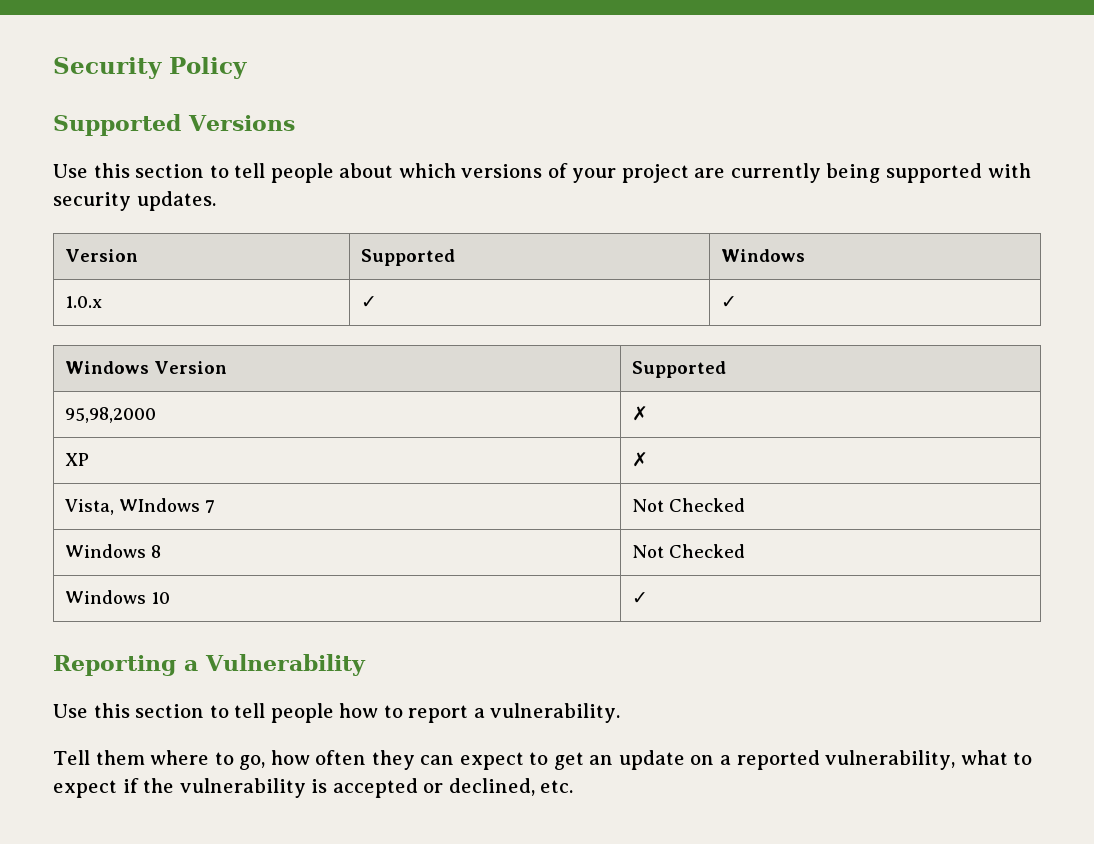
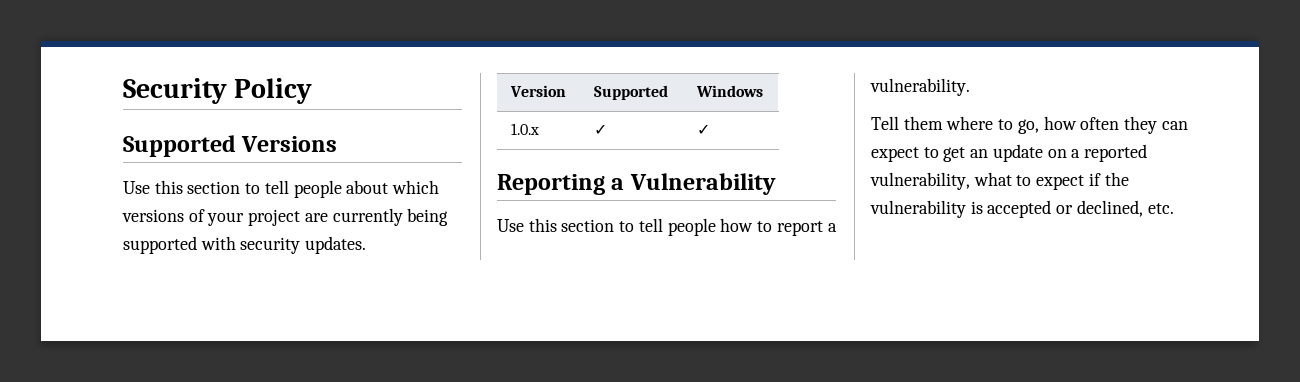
[64,361,227,374] [631,361,726,378] [64,407,156,423] [631,406,648,421] [64,453,89,466] [631,452,648,467] [64,498,215,515] [631,498,745,512] [64,544,161,558] [631,544,745,558] [64,590,170,604] [631,592,648,604] // Windows Version | Supported // 95,98,2000 | ✗ // XP | ✗ // Vista, WIndows 7 | Not Checked // Windows 8 | Not Checked // Windows 10 | ✓ -> (710, 129) none

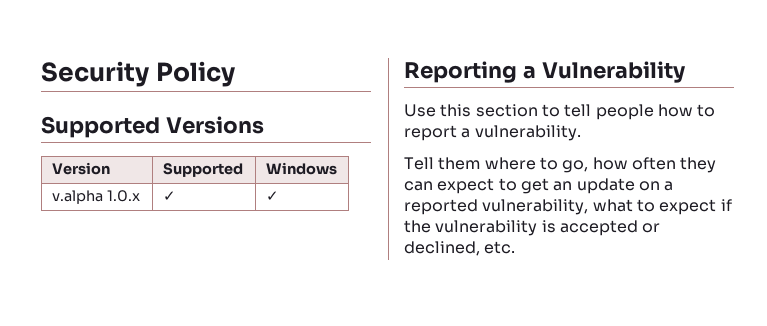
[123,180,440,198] [122,208,449,226] [123,236,367,254] // Use this section to tell people about which versions of your project are currently being supported with security updates. -> (264, 125) none
(763, 91) none -> [51,190,103,204] v.alpha

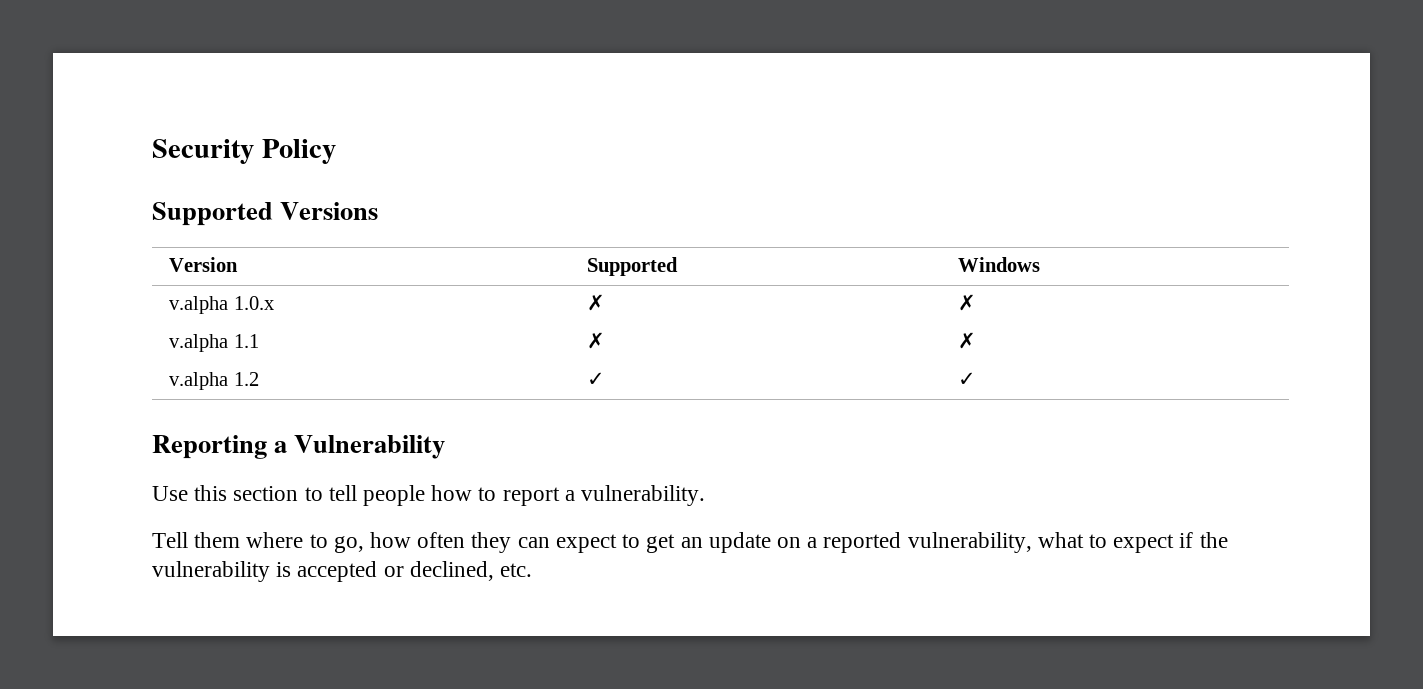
(140, 196) none -> [587,294,606,311] [958,294,977,311] [169,334,259,352] [587,332,606,349] [958,332,977,349] [169,372,259,390] | ✗ | ✗ // v.alpha 1.1 | ✗ | ✗ // v.alpha 1.2

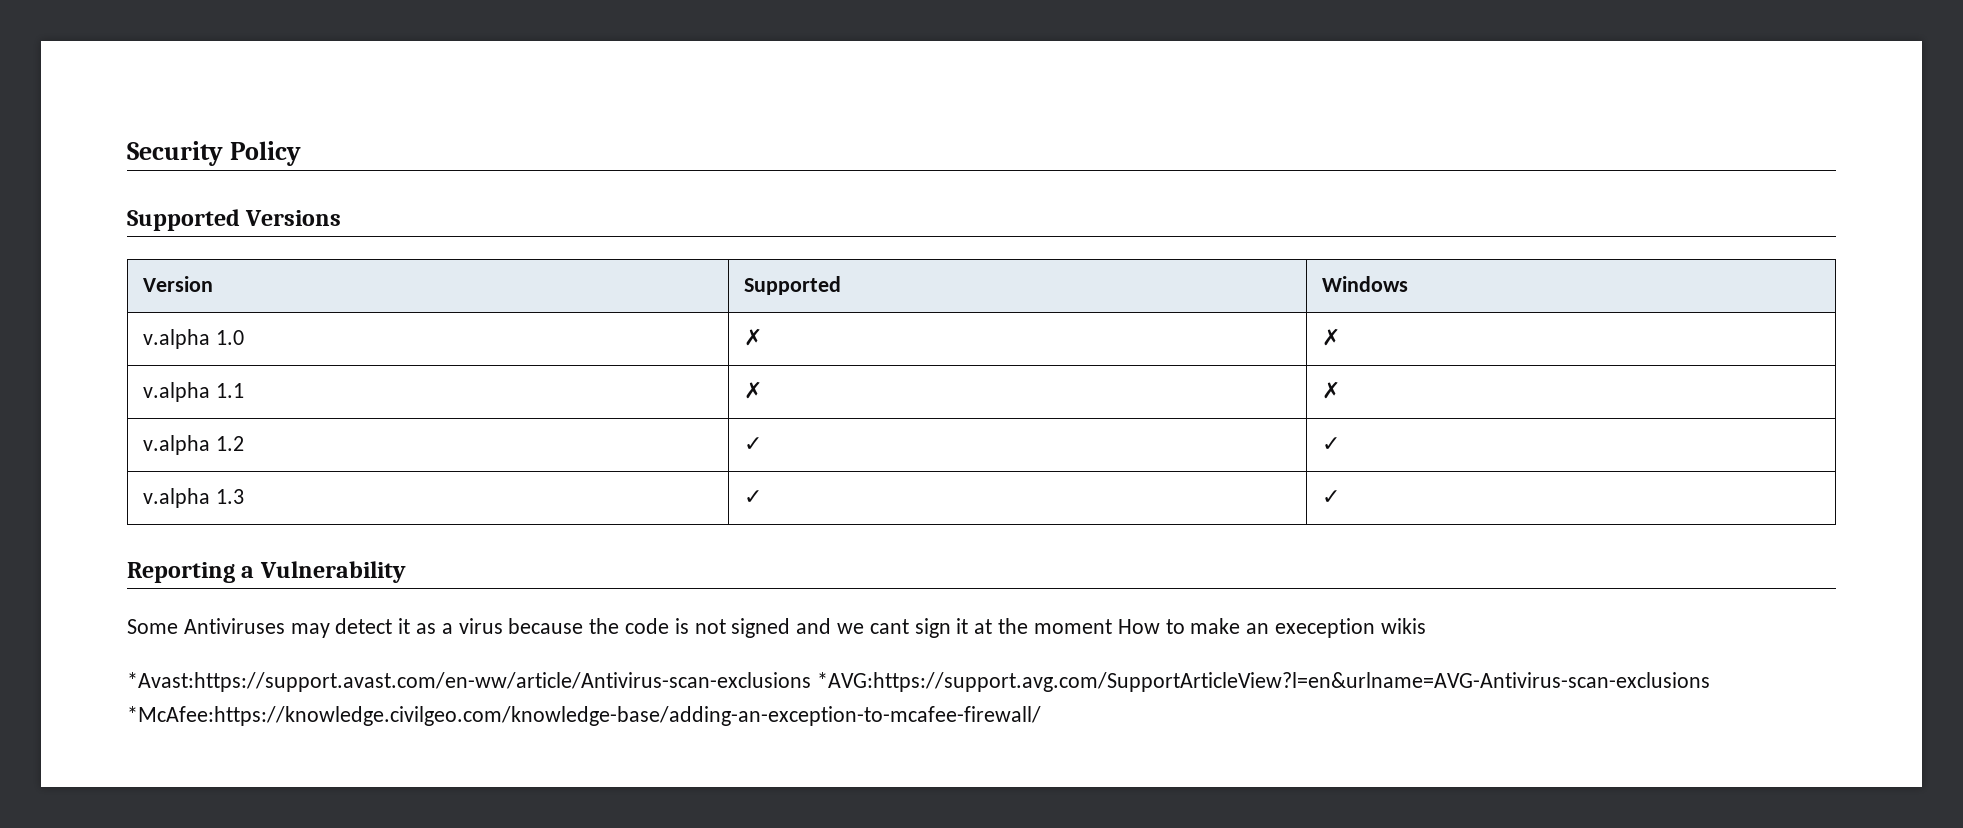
[233,296,274,310] 1.0.x -> [216,330,245,345] 1.0
(977, 379) none -> [143,488,245,508] [744,490,763,504] [1322,490,1341,504] // v.alpha 1.3 | ✓ | ✓
[152,485,706,506] [152,532,1228,553] [152,561,533,582] Use this section to tell people how to report a vulnerability. // Tell them where to go, how often they can expect to get an update on a reported vulnerability, what to expect if the vulnerability is accepted or declined, etc. -> [127,618,1426,638] [127,672,1710,692] [127,706,1041,726] Some Antiviruses may detect it as a virus because the code is not signed and we cant sign it at the moment How to make an exeception wikis // *Avast:https://support.avast.com/en-ww/article/Antivirus-scan-exclusions *AVG:https://support.avg.com/SupportArticleView?l=en&urlname=AVG-Antivirus-scan-exclusions *McAfee:https://knowledge.civilgeo.com/knowledge-base/adding-an-exception-to-mcafee-firewall/

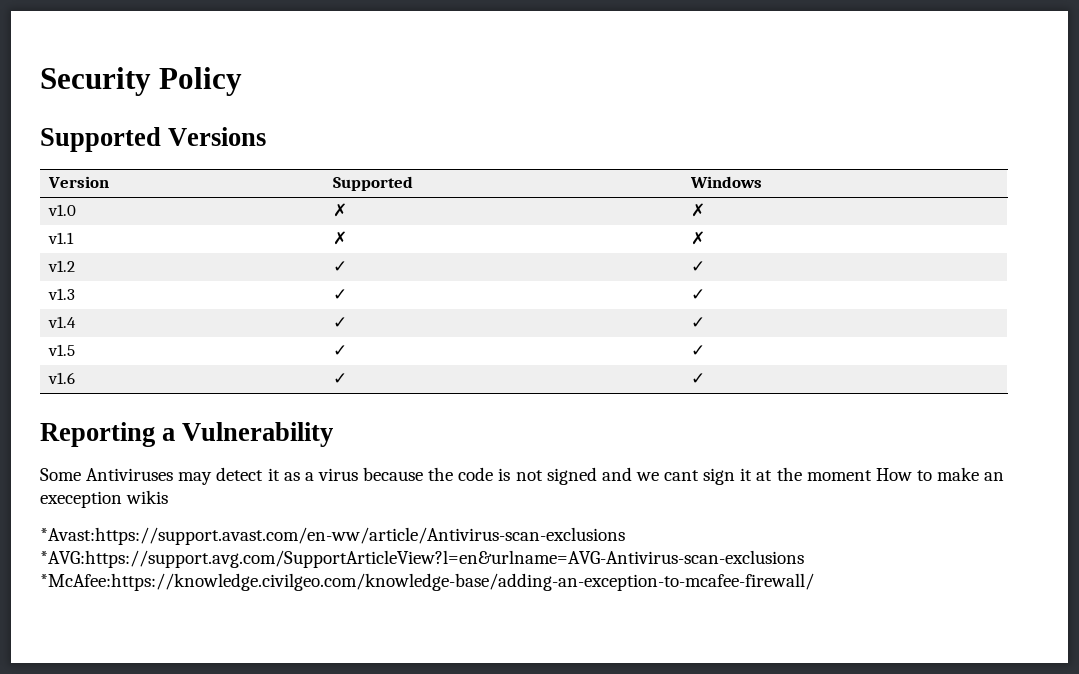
[143,329,245,349] [744,328,763,346] [1322,328,1341,346] [143,382,245,402] [744,381,763,399] [1322,381,1341,399] [143,435,245,455] [744,437,763,451] [1322,437,1341,451] [143,488,245,508] v.alpha 1.0 | ✗ | ✗ // v.alpha 1.1 | ✗ | ✗ // v.alpha 1.2 | ✓ | ✓ // v.alpha 1.3 -> [47,204,76,216] [332,203,347,217] [690,203,705,217] [47,232,74,244] [332,231,347,245] [690,231,705,245] [47,260,75,272] [332,261,347,272] [690,261,705,272] [47,288,75,300] [332,289,347,300] [690,289,705,300] [47,316,76,328] [332,317,347,328] [690,317,705,328] [47,344,75,356] [332,345,347,356] [690,345,705,356] [47,372,75,384] v1.0 | ✗ | ✗ // v1.1 | ✗ | ✗ // v1.2 | ✓ | ✓ // v1.3 | ✓ | ✓ // v1.4 | ✓ | ✓ // v1.5 | ✓ | ✓ // v1.6

